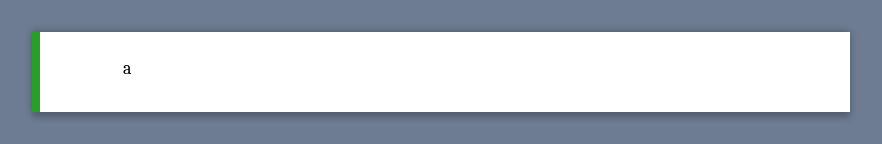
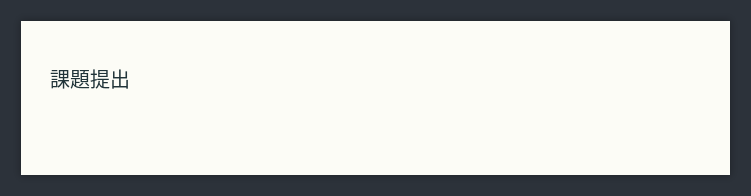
[123,65,132,74] a -> [50,69,130,89] 課題提出

